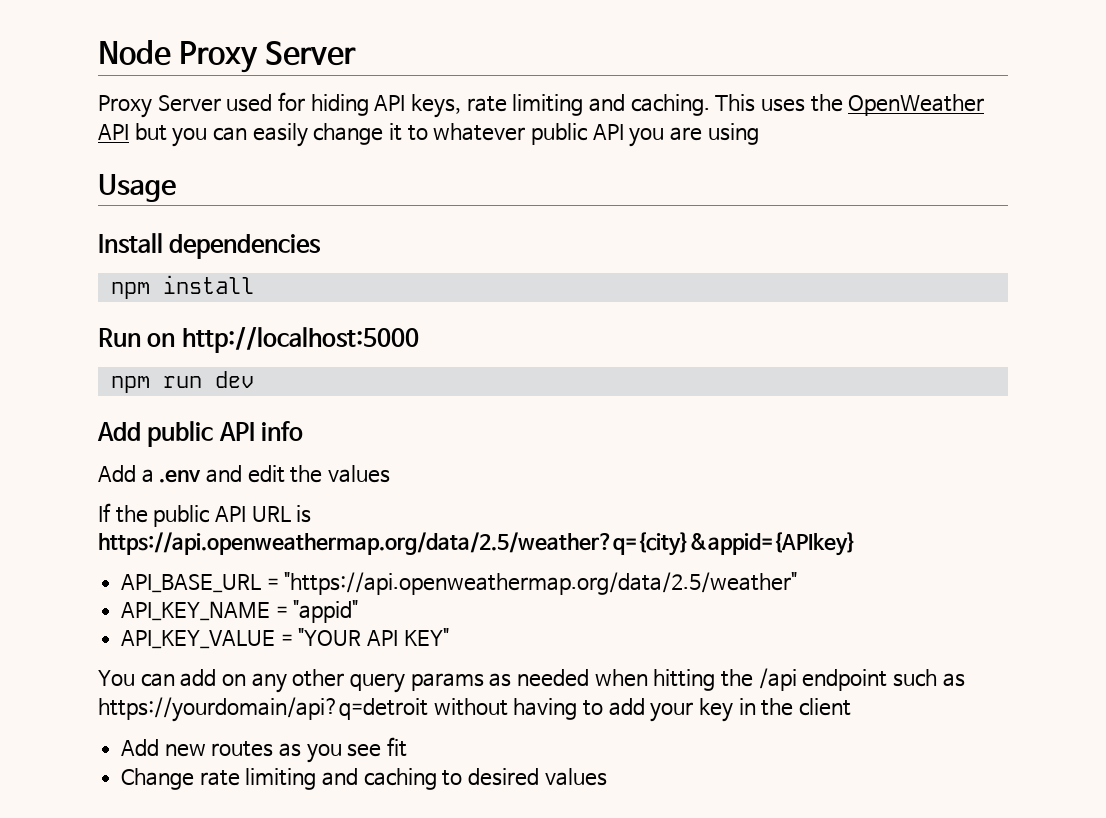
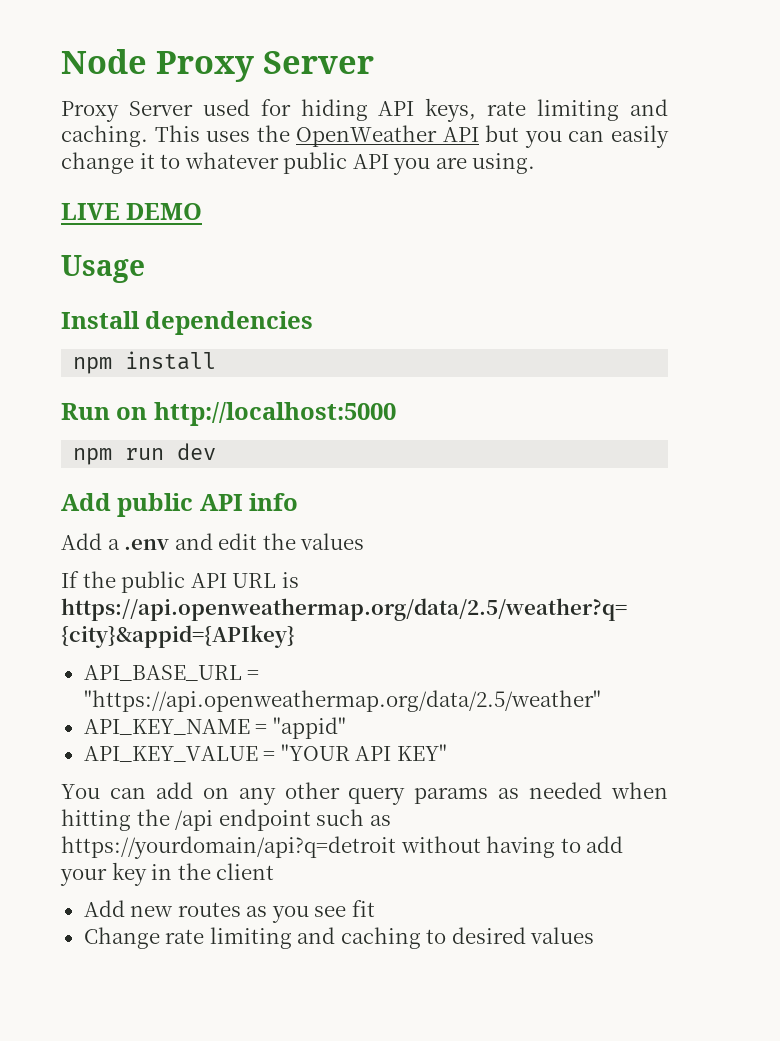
[707,123,759,145] using -> [472,153,536,174] [61,203,203,220] using. // LIVE DEMO

